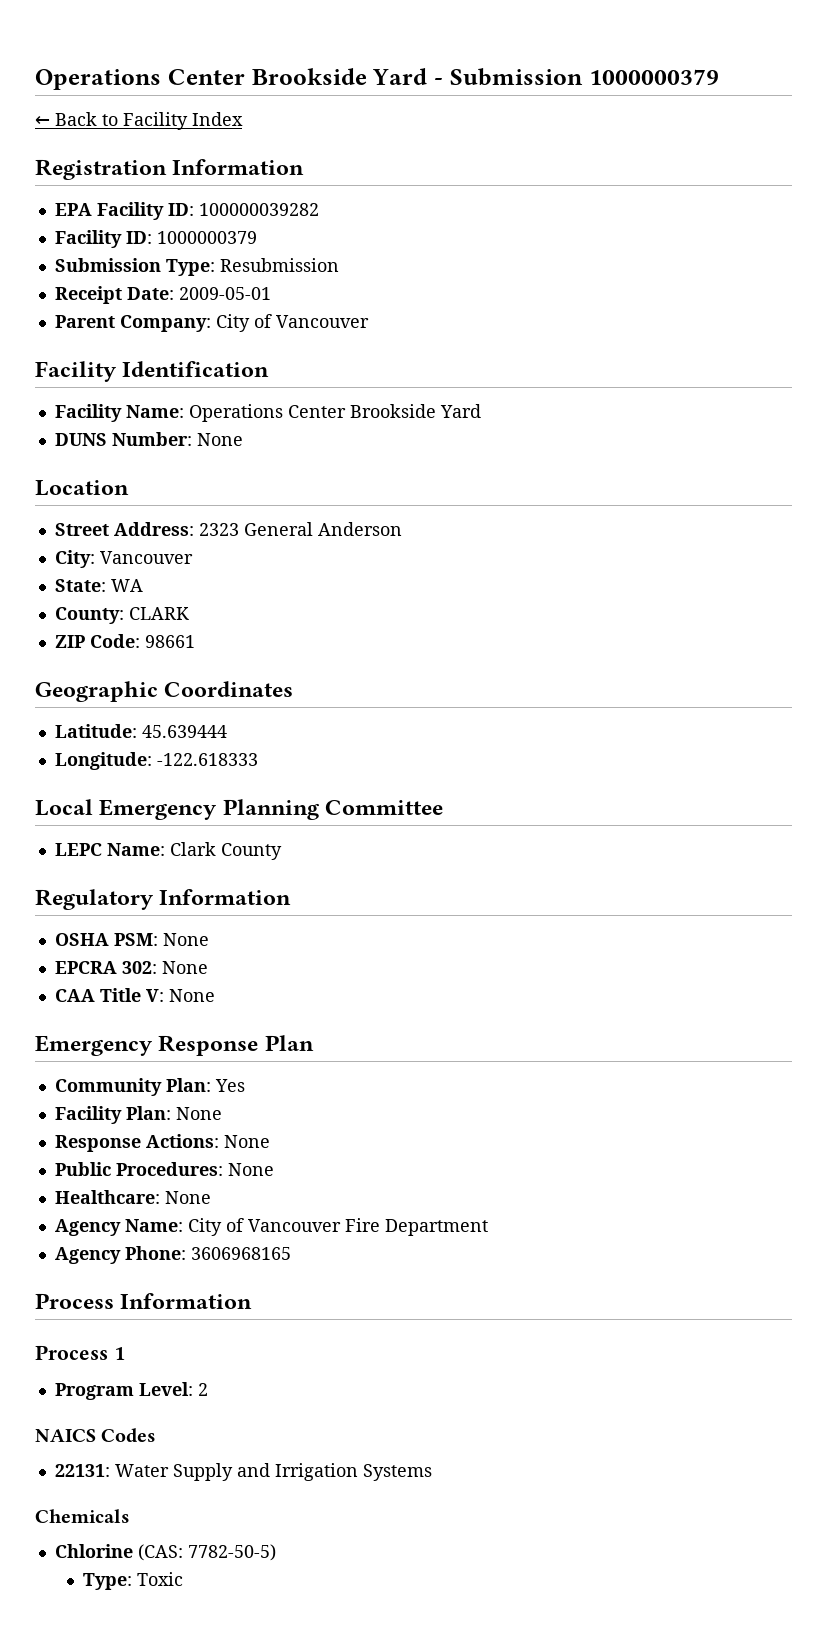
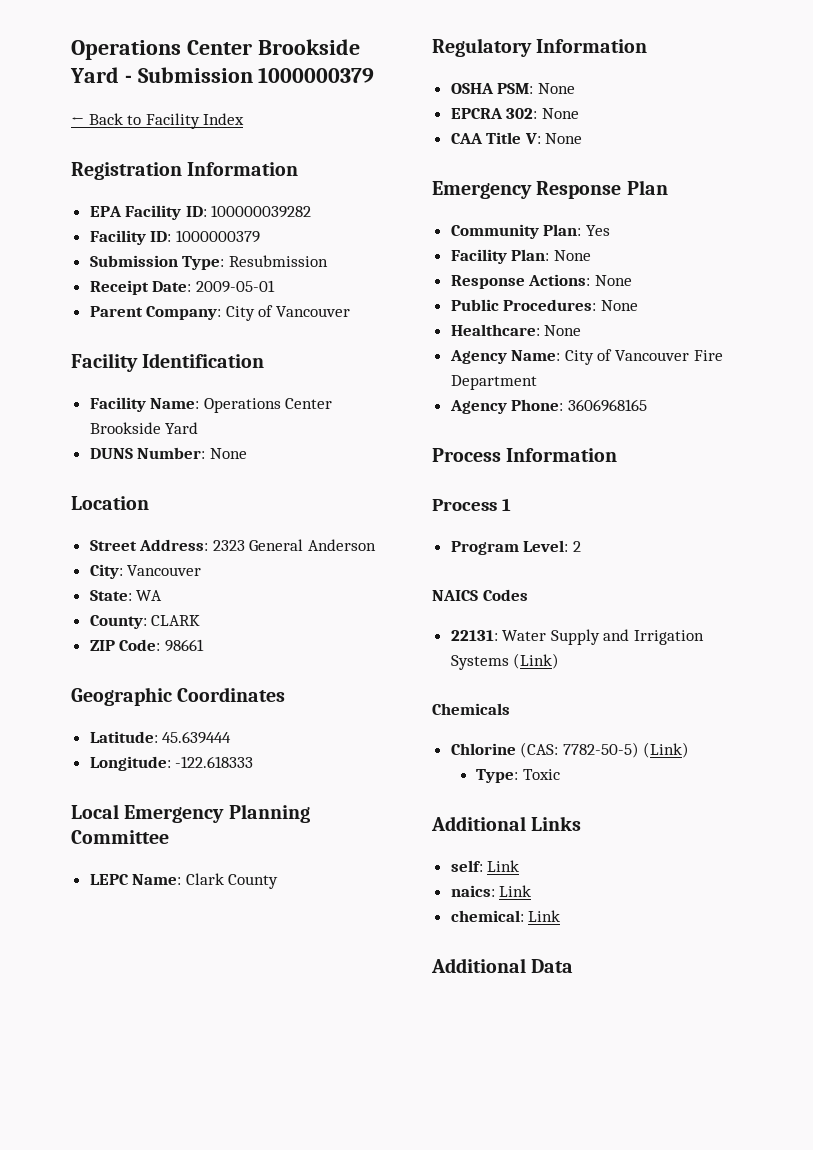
(432, 1472) none -> [513,653,560,669] (Link)
(276, 1552) none -> [643,742,690,758] (Link)
(184, 1579) none -> [431,816,582,831] [450,860,520,872] [450,885,532,897] [450,910,561,922] [431,958,574,973] // Additional Links // self: Link // naics: Link // chemical: Link // Additional Data

